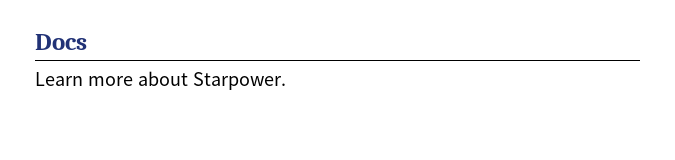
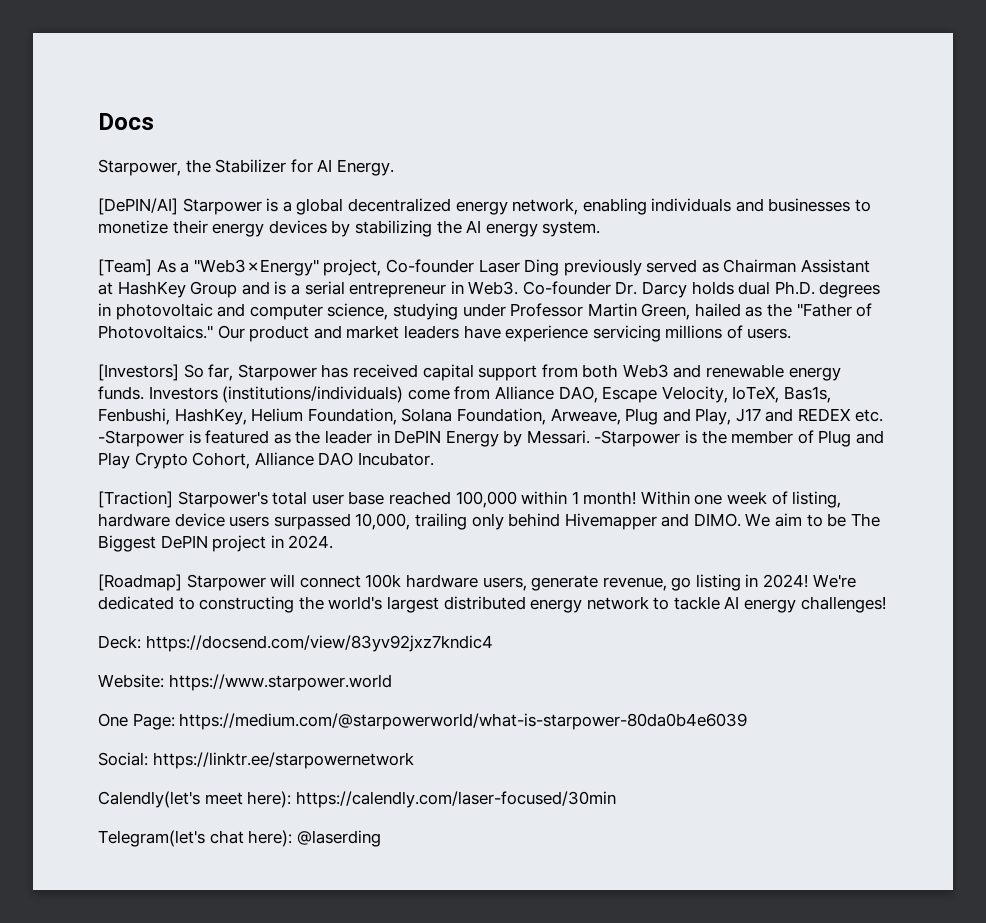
[35,71,286,90] Learn more about Starpower. -> [98,159,394,176] [98,198,872,215] [98,220,601,237] [98,259,871,276] [98,281,881,298] [98,303,873,320] [98,325,792,342] [98,364,841,381] [98,386,831,403] [98,408,883,425] [98,430,885,447] [98,452,434,469] [98,491,842,508] [98,513,880,530] [98,535,334,552] [98,574,856,591] [98,596,886,613] [98,635,493,652] [98,674,392,691] [98,713,748,730] [98,752,414,769] [98,791,616,808] [98,830,381,847] Starpower, the Stabilizer for AI Energy. // [DePIN/AI] Starpower is a global decentralized energy network, enabling individuals and businesses to monetize their energy devices by stabilizing the AI energy system. // [Team] As a "Web3✗Energy" project, Co-founder Laser Ding previously served as Chairman Assistant at HashKey Group and is a serial entrepreneur in Web3. Co-founder Dr. Darcy holds dual Ph.D. degrees in photovoltaic and computer science, studying under Professor Martin Green, hailed as the "Father of Photovoltaics." Our product and market leaders have experience servicing millions of users. // [Investors] So far, Starpower has received capital support from both Web3 and renewable energy funds. Investors (institutions/individuals) come from Alliance DAO, Escape Velocity, IoTeX, Bas1s, Fenbushi, HashKey, Helium Foundation, Solana Foundation, Arweave, Plug and Play, J17 and REDEX etc. -Starpower is featured as the leader in DePIN Energy by Messari. -Starpower is the member of Plug and Play Crypto Cohort, Alliance DAO Incubator. // [Traction] Starpower's total user base reached 100,000 within 1 month! Within one week of listing, hardware device users surpassed 10,000, trailing only behind Hivemapper and DIMO. We aim to be The Biggest DePIN project in 2024. // [Roadmap] Starpower will connect 100k hardware users, generate revenue, go listing in 2024! We're dedicated to constructing the world's largest distributed energy network to tackle AI energy challenges! // Deck: https://docsend.com/view/83yv92jxz7kndic4 // Website: https://www.starpower.world // One Page: https://medium.com/@starpowerworld/what-is-starpower-80da0b4e6039 // Social: https://linktr.ee/starpowernetwork // Calendly(let's meet here): https://calendly.com/laser-focused/30min // Telegram(let's chat here): @laserding

